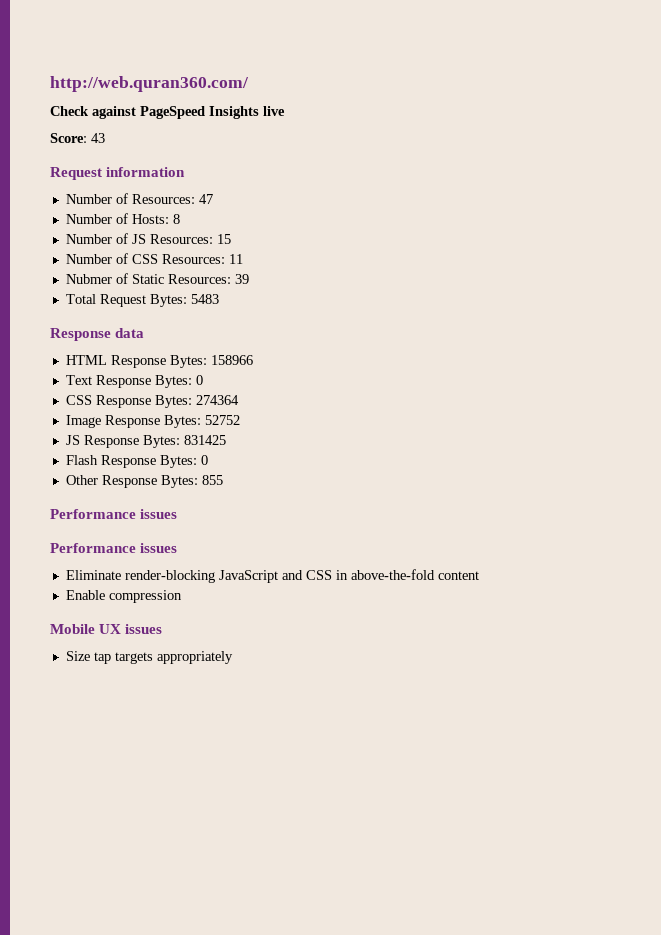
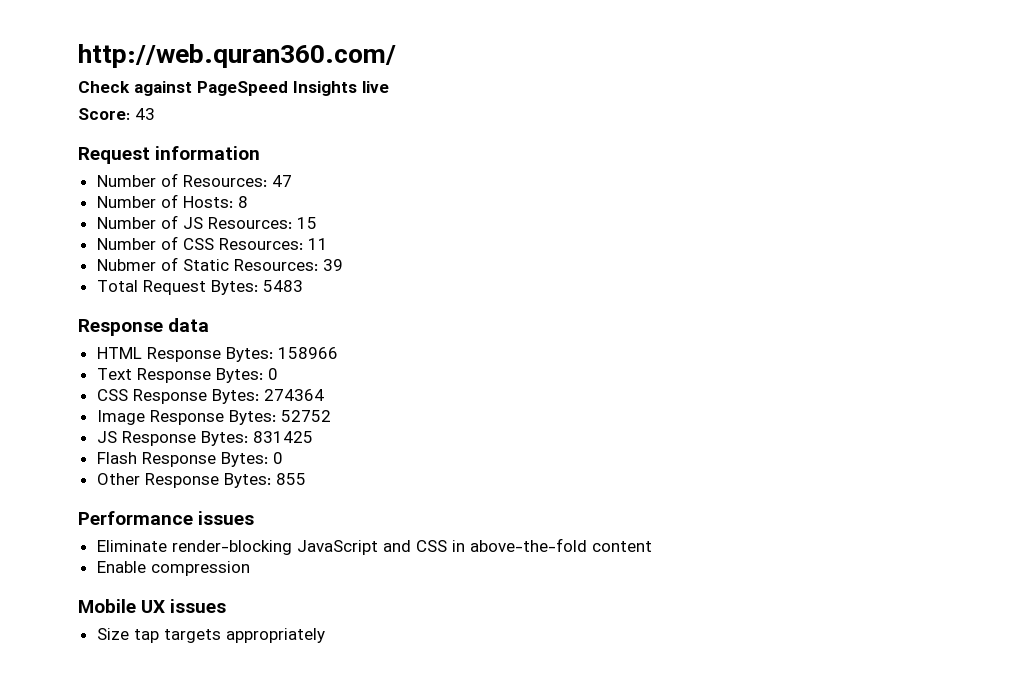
[50,543,178,553] // Performance issues -> (255, 518) none

